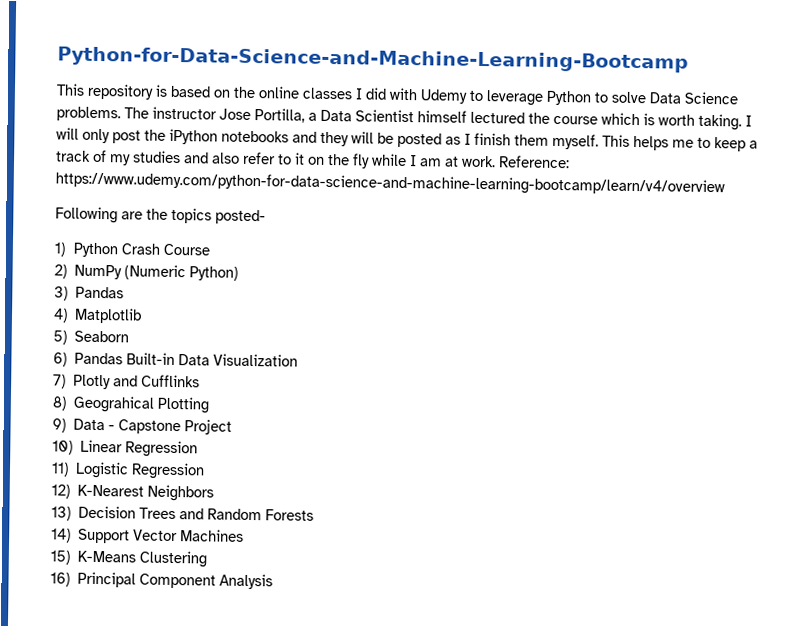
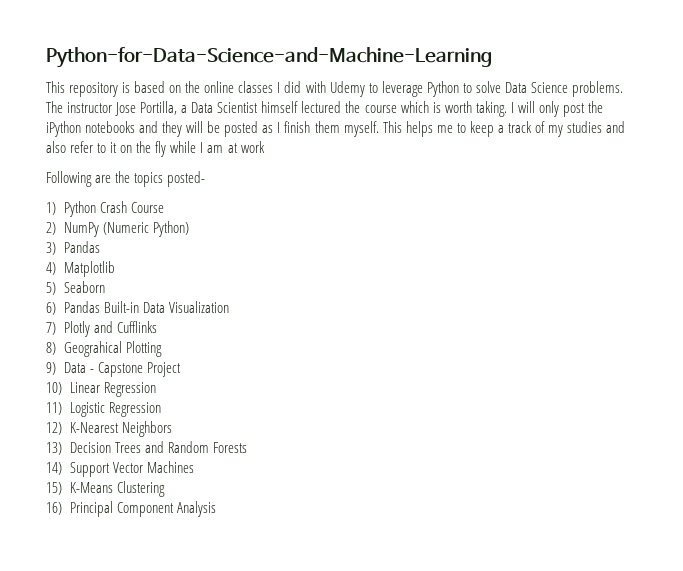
[57,46,689,73] Python-for-Data-Science-and-Machine-Learning-Bootcamp -> [46,47,492,68] Python-for-Data-Science-and-Machine-Learning
[461,155,570,169] [55,171,725,197] work. Reference: https://www.udemy.com/python-for-data-science-and-machine-learning-bootcamp/learn/v4/overview -> [240,141,265,153] work

